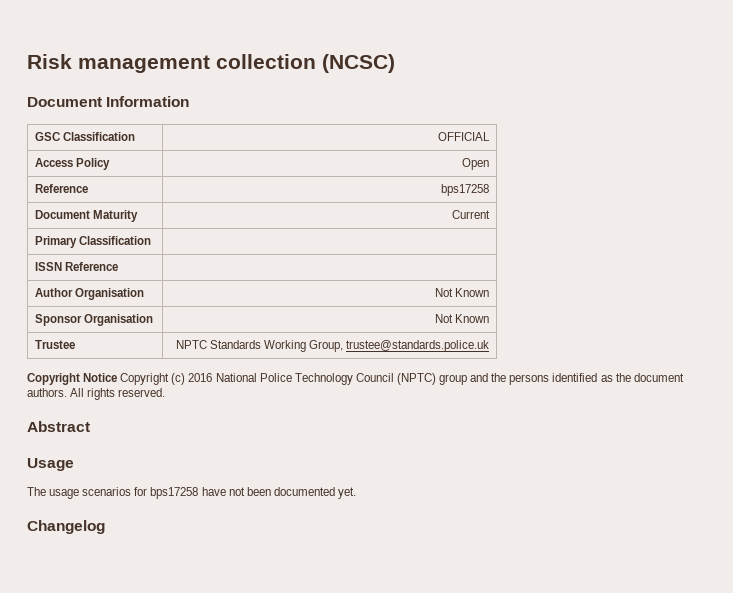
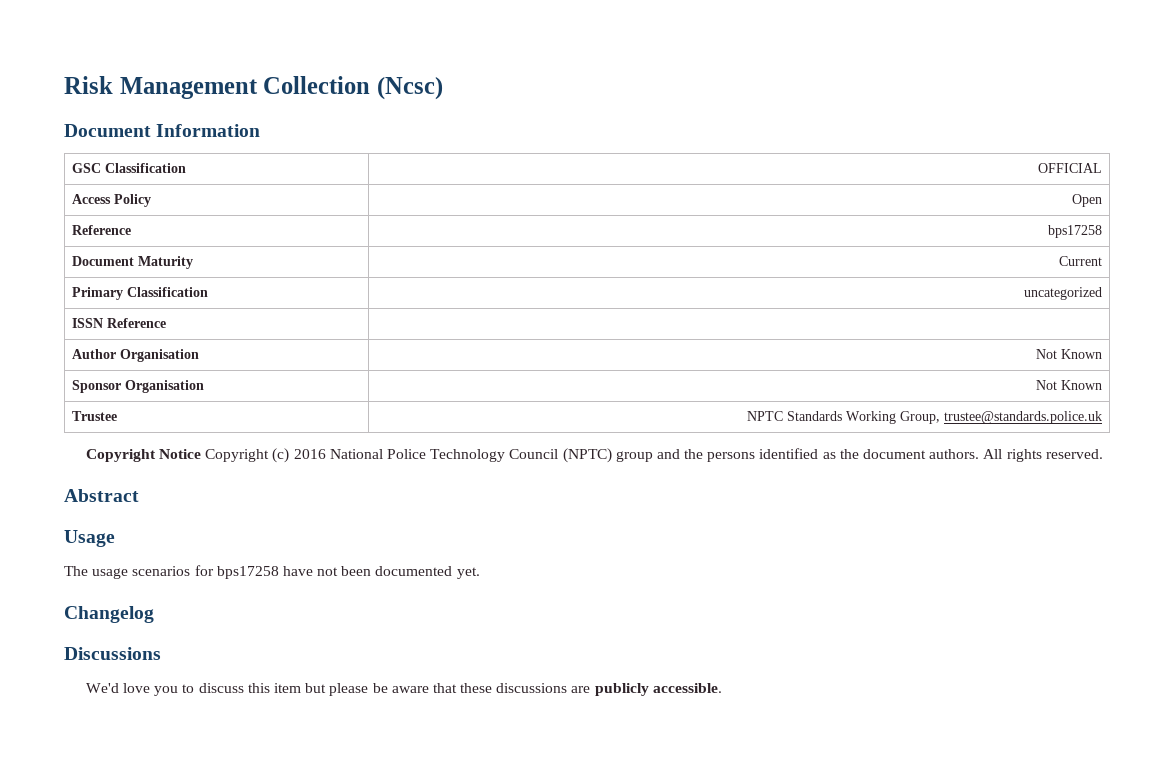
[78,54,395,73] management collection (NCSC) -> [119,76,443,100] Management Collection (Ncsc)
(151, 240) none -> [1023,287,1102,300] uncategorized
(105, 527) none -> [64,647,161,660] [85,683,722,696] // Discussions // We'd love you to discuss this item but please be aware that these discussions are publicly accessible.

